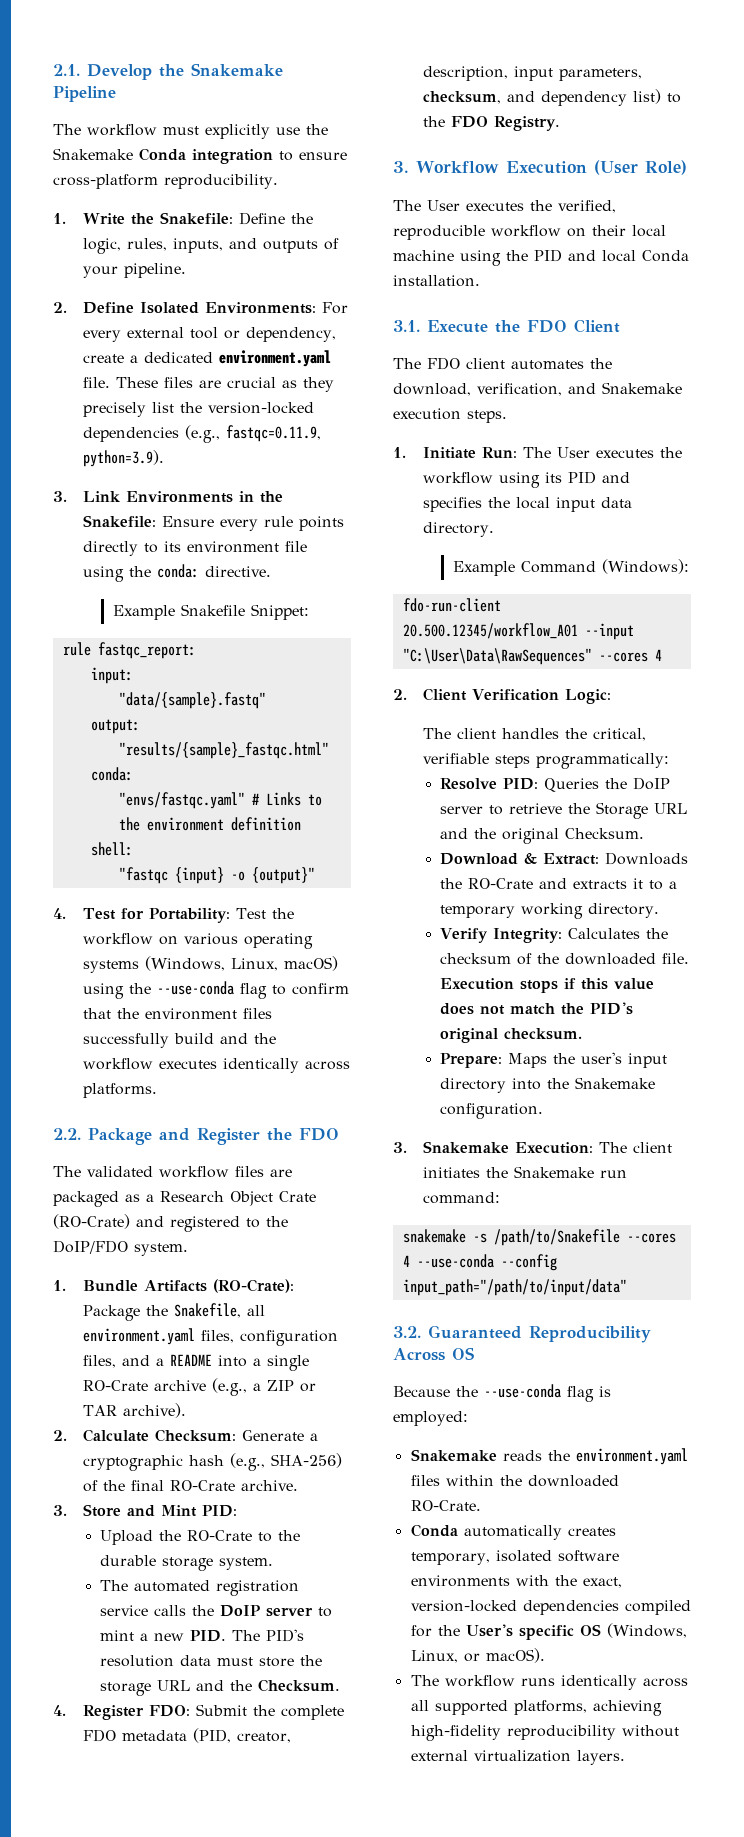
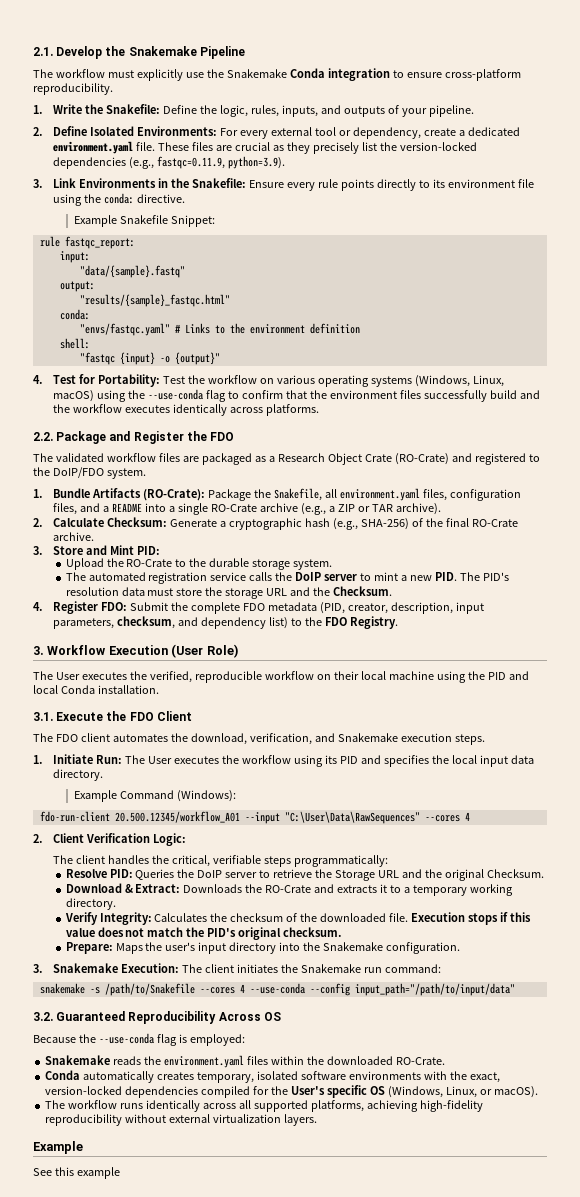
(625, 1757) none -> [33,1141,83,1154] [33,1167,120,1179] // Example // See this example

